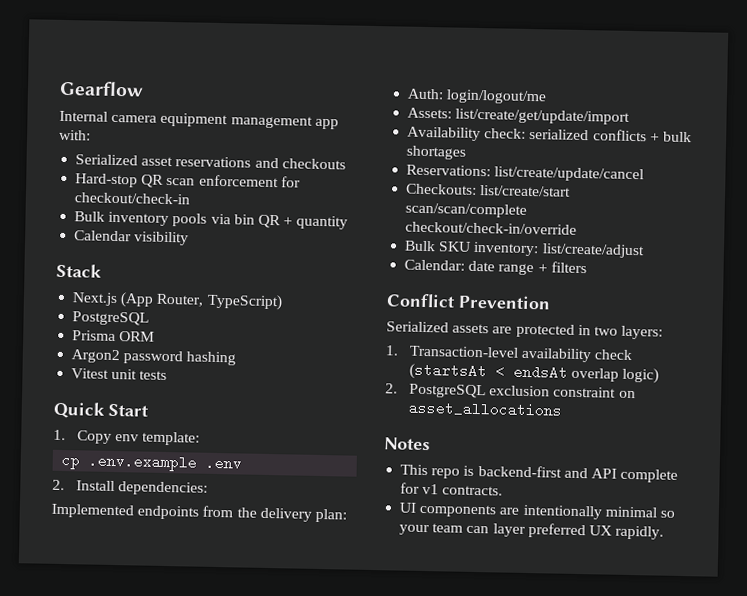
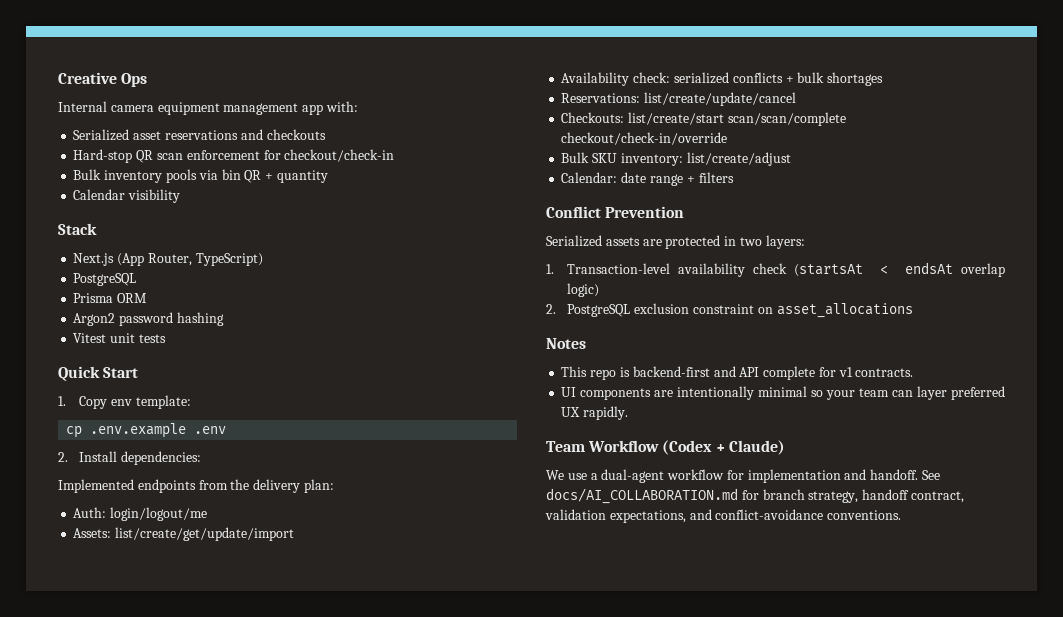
[59,80,144,97] Gearflow -> [58,72,148,87] Creative Ops
(665, 532) none -> [546,440,785,455] [546,469,941,483] [546,488,964,504] [545,509,902,523] // Team Workflow (Codex + Claude) // We use a dual-agent workflow for implementation and handoff. See docs/AI_COLLABORATION.md for branch strategy, handoff contract, validation expectations, and conflict-avoidance conventions.

